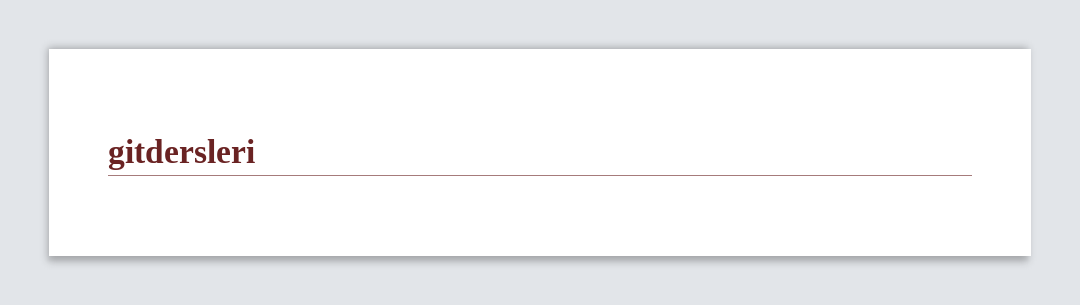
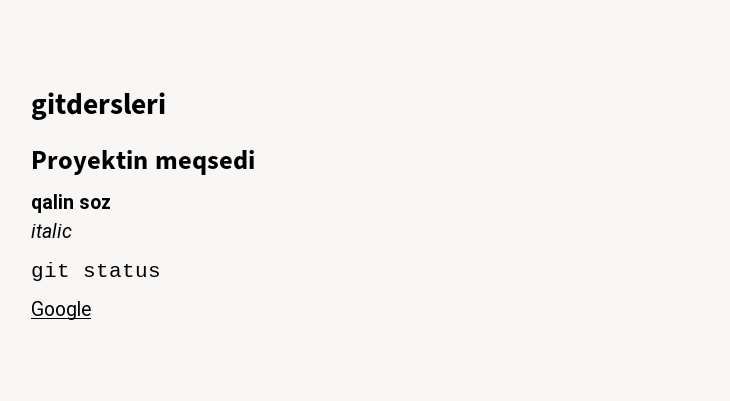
(255, 154) none -> [31,150,256,175] [31,194,112,213] [31,223,72,238] [31,262,161,281] [31,301,91,320] // Proyektin meqsedi // qalin soz // italic // git status // Google

